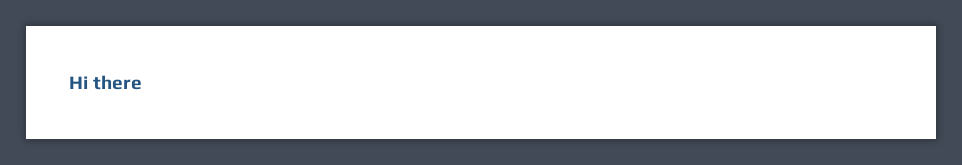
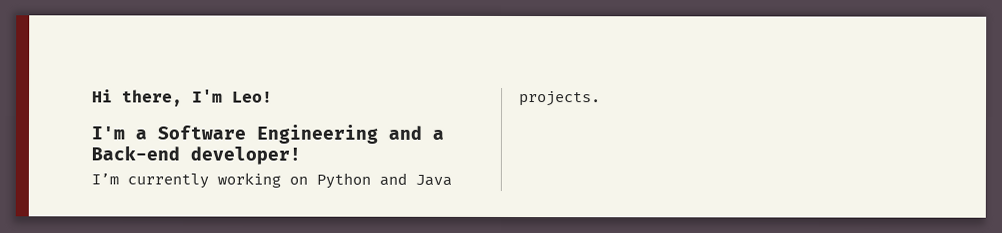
[93,75,143,90] there -> [122,89,273,107] [91,124,444,144] [91,145,301,165] [91,172,452,189] [519,91,601,107] there, I'm Leo! // I'm a Software Engineering and a Back-end developer! // I’m currently working on Python and Java projects.

